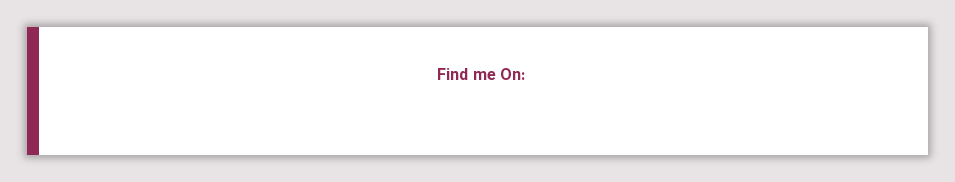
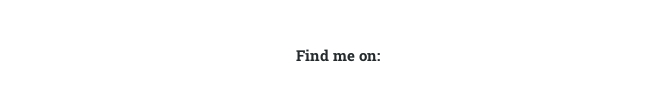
[499,68,525,80] On: -> [359,52,381,62] on:

